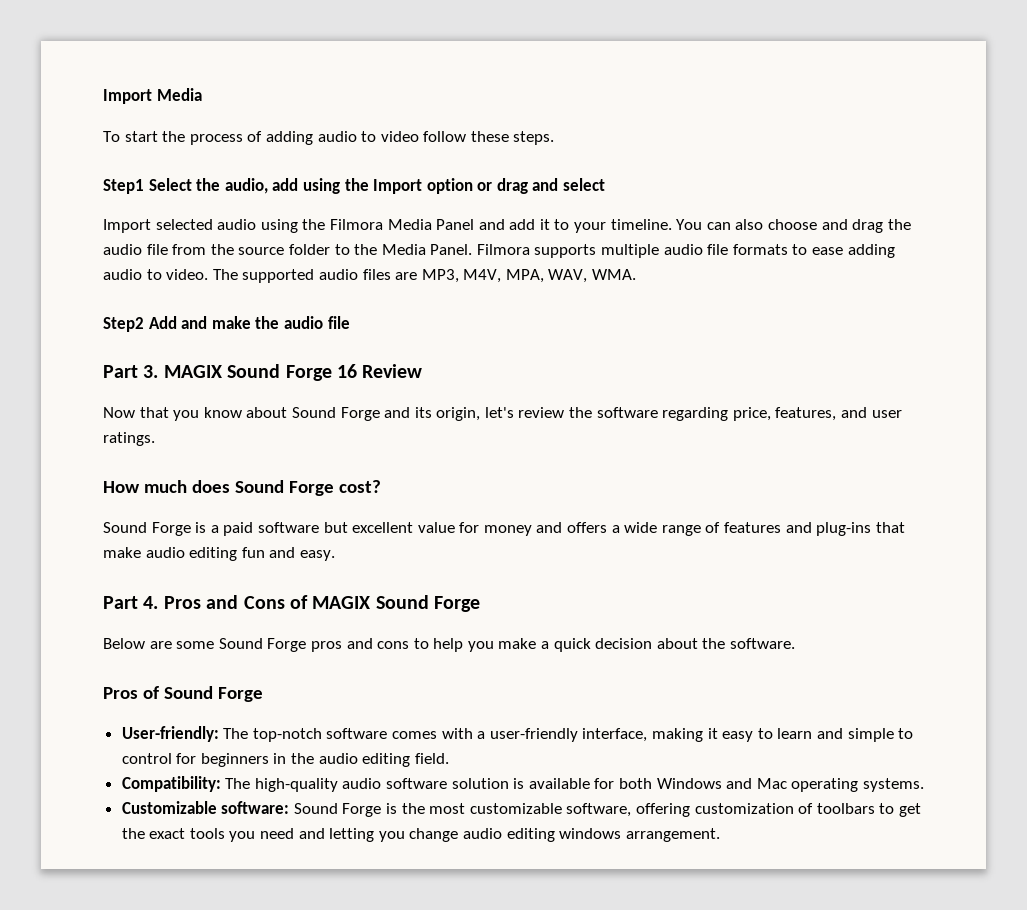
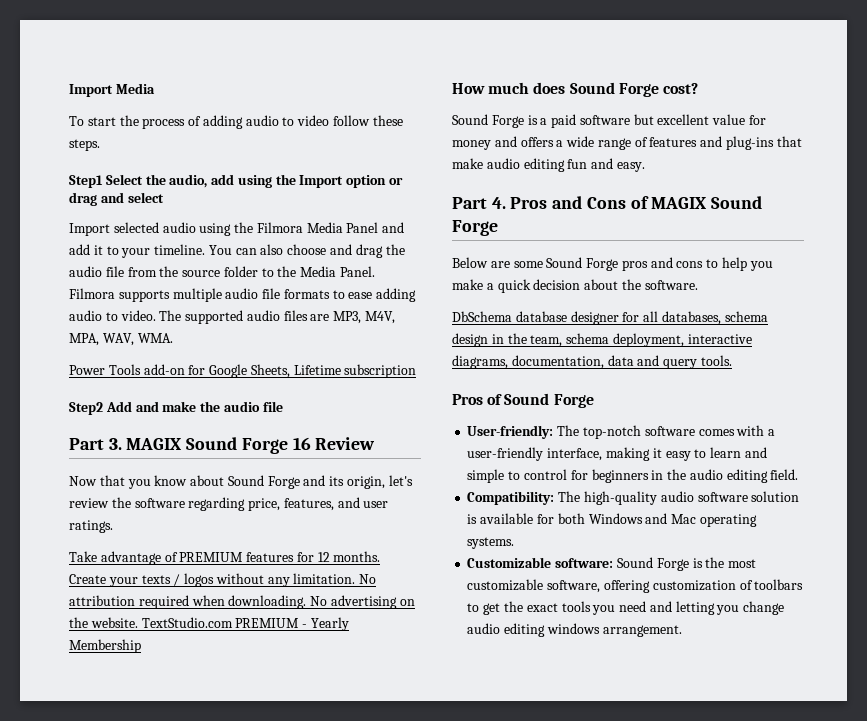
(637, 274) none -> [69,364,417,378] // Power Tools add-on for Google Sheets, Lifetime subscription
(155, 439) none -> [69,551,381,565] [69,573,377,587] [69,595,415,609] [69,617,349,631] [69,639,141,653] // Take advantage of PREMIUM features for 12 months. Create your texts / logos without any limitation. No attribution required when downloading. No advertising on the website. TextStudio.com PREMIUM - Yearly Membership
(796, 643) none -> [452,311,768,325] [452,333,752,347] [452,355,732,369] // DbSchema database designer for all databases, schema design in the team, schema deployment, interactive diagrams, documentation, data and query tools.

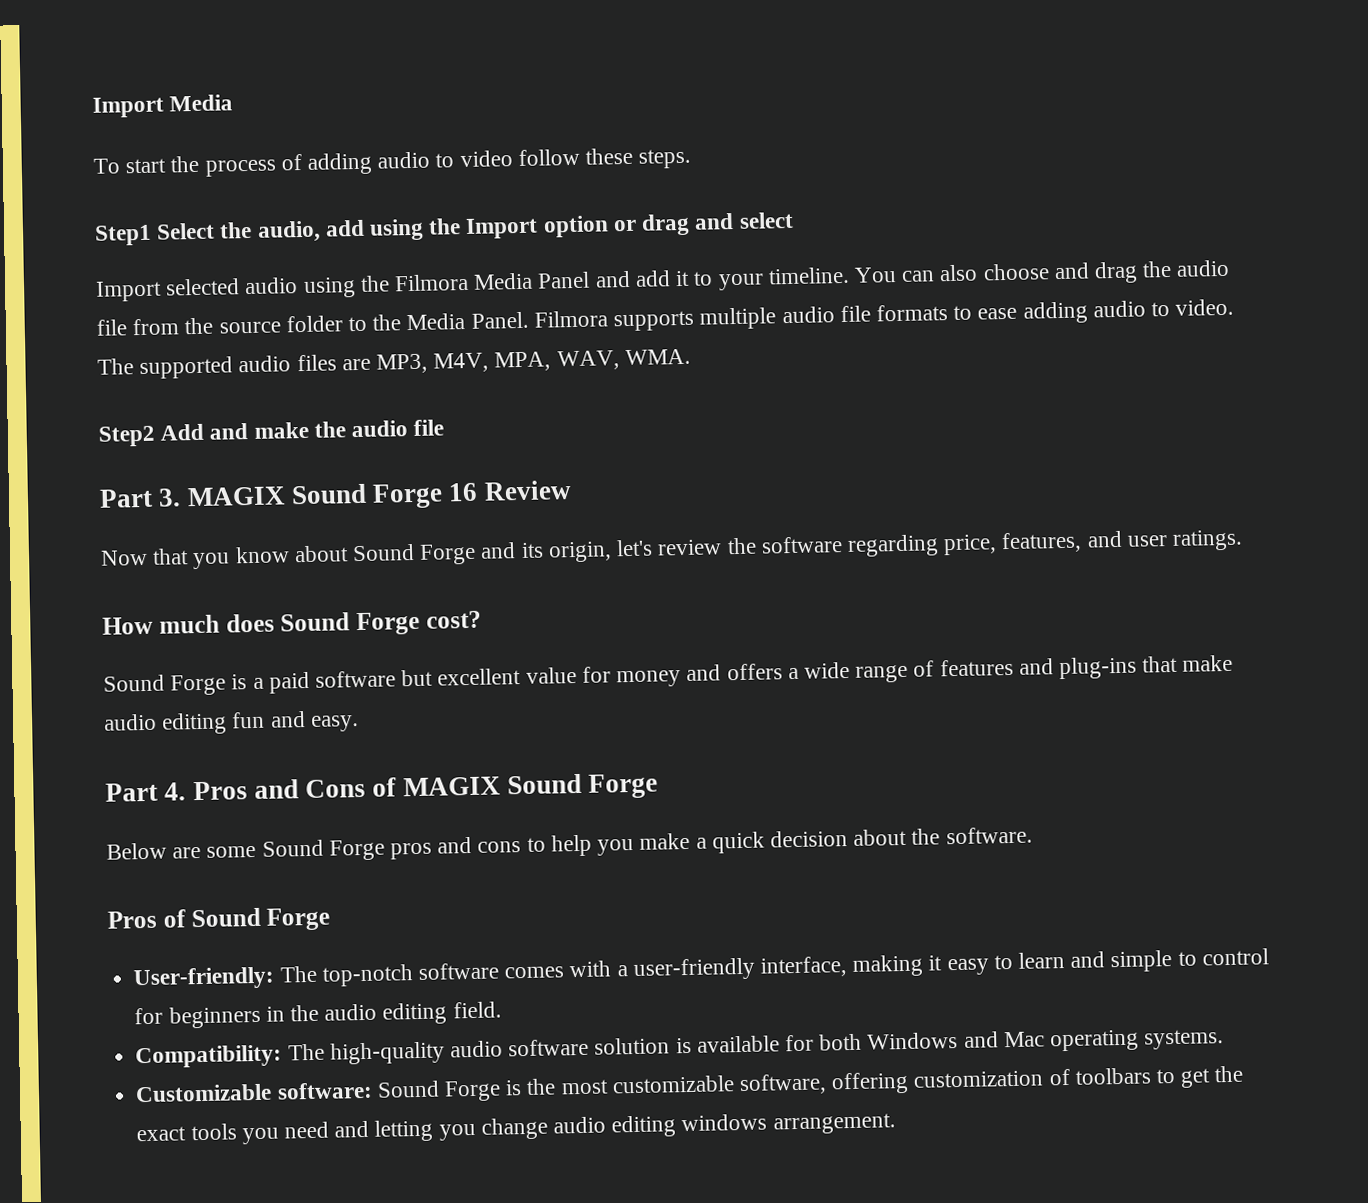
[69,364,417,378] // Power Tools add-on for Google Sheets, Lifetime subscription -> (691, 357) none
[69,551,381,565] [69,573,377,587] [69,595,415,609] [69,617,349,631] [69,639,141,653] // Take advantage of PREMIUM features for 12 months. Create your texts / logos without any limitation. No attribution required when downloading. No advertising on the website. TextStudio.com PREMIUM - Yearly Membership -> (1243, 540) none
[452,311,768,325] [452,333,752,347] [452,355,732,369] // DbSchema database designer for all databases, schema design in the team, schema deployment, interactive diagrams, documentation, data and query tools. -> (1033, 835) none

